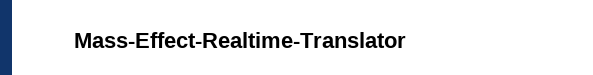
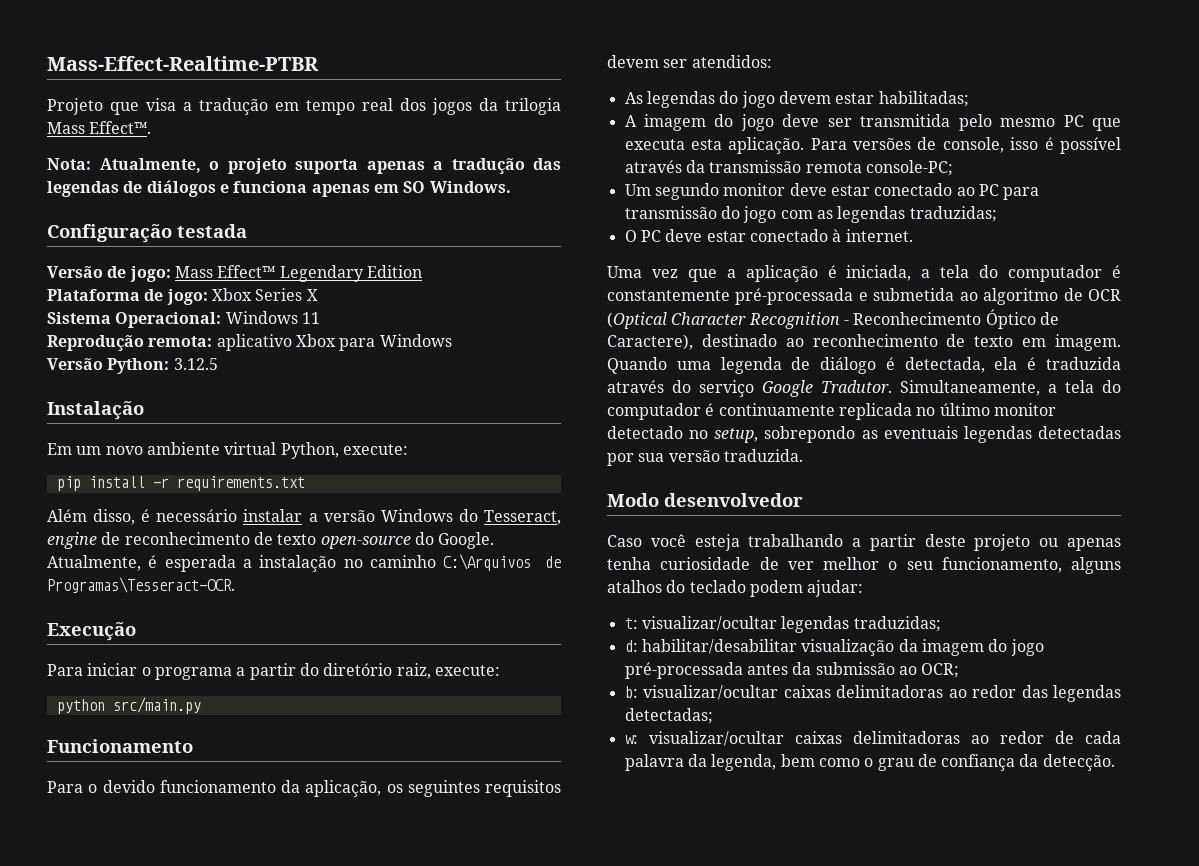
[74,32,406,48] Mass-Effect-Realtime-Translator -> [47,56,319,71] [47,98,561,115] [47,121,152,134] [47,158,561,175] [47,180,511,197] [47,224,247,243] [47,265,422,282] [47,288,318,305] [47,311,320,328] [47,334,452,352] [47,358,218,374] [47,401,144,420] [47,442,408,459] [56,476,305,491] [47,509,561,525] [47,532,495,549] [47,554,562,572] [47,577,235,593] [47,622,136,641] [47,663,500,680] [56,697,201,714] [47,739,193,753] [47,780,561,797] [607,55,772,68] [624,91,969,108] [624,114,1121,131] [624,137,1121,154] [624,160,953,176] [624,183,1040,200] [624,206,997,223] [624,229,913,242] [607,265,1121,282] [607,288,1121,305] [607,309,1059,329] [607,334,1121,351] [607,357,1121,374] [607,380,1121,397] [607,403,1056,420] [607,426,1121,443] [607,449,803,466] [607,493,803,507] [607,534,1121,551] [607,557,1121,574] [607,580,864,597] [624,616,941,633] [624,639,1044,656] [624,662,960,679] [624,685,1121,702] [624,708,713,724] [624,731,1121,746] [624,754,1115,771] Mass-Effect-Realtime-PTBR // Projeto que visa a tradução em tempo real dos jogos da trilogia Mass Effect™. // Nota: Atualmente, o projeto suporta apenas a tradução das legendas de diálogos e funciona apenas em SO Windows. // Configuração testada // Versão de jogo: Mass Effect™ Legendary Edition // Plataforma de jogo: Xbox Series X // Sistema Operacional: Windows 11 // Reprodução remota: aplicativo Xbox para Windows // Versão Python: 3.12.5 // Instalação // Em um novo ambiente virtual Python, execute: // pip install -r requirements.txt // Além disso, é necessário instalar a versão Windows do Tesseract, engine de reconhecimento de texto open-source do Google. Atualmente, é esperada a instalação no caminho C:\Arquivos de Programas\Tesseract-OCR. // Execução // Para iniciar o programa a partir do diretório raiz, execute: // python src/main.py // Funcionamento // Para o devido funcionamento da aplicação, os seguintes requisitos devem ser atendidos: // As legendas do jogo devem estar habilitadas; // A imagem do jogo deve ser transmitida pelo mesmo PC que executa esta aplicação. Para versões de console, isso é possível através da transmissão remota console-PC; // Um segundo monitor deve estar conectado ao PC para transmissão do jogo com as legendas traduzidas; // O PC deve estar conectado à internet. // Uma vez que a aplicação é iniciada, a tela do computador é constantemente pré-processada e submetida ao algoritmo de OCR (Optical Character Recognition - Reconhecimento Óptico de Caractere), destinado ao reconhecimento de texto em imagem. Quando uma legenda de diálogo é detectada, ela é traduzida através do serviço Google Tradutor. Simultaneamente, a tela do computador é continuamente replicada no último monitor detectado no setup, sobrepondo as eventuais legendas detectadas por sua versão traduzida. // Modo desenvolvedor // Caso você esteja trabalhando a partir deste projeto ou apenas tenha curiosidade de ver melhor o seu funcionamento, alguns atalhos do teclado podem ajudar: // t: visualizar/ocultar legendas traduzidas; // d: habilitar/desabilitar visualização da imagem do jogo pré-processada antes da submissão ao OCR; // b: visualizar/ocultar caixas delimitadoras ao redor das legendas detectadas; // w: visualizar/ocultar caixas delimitadoras ao redor de cada palavra da legenda, bem como o grau de confiança da detecção.

